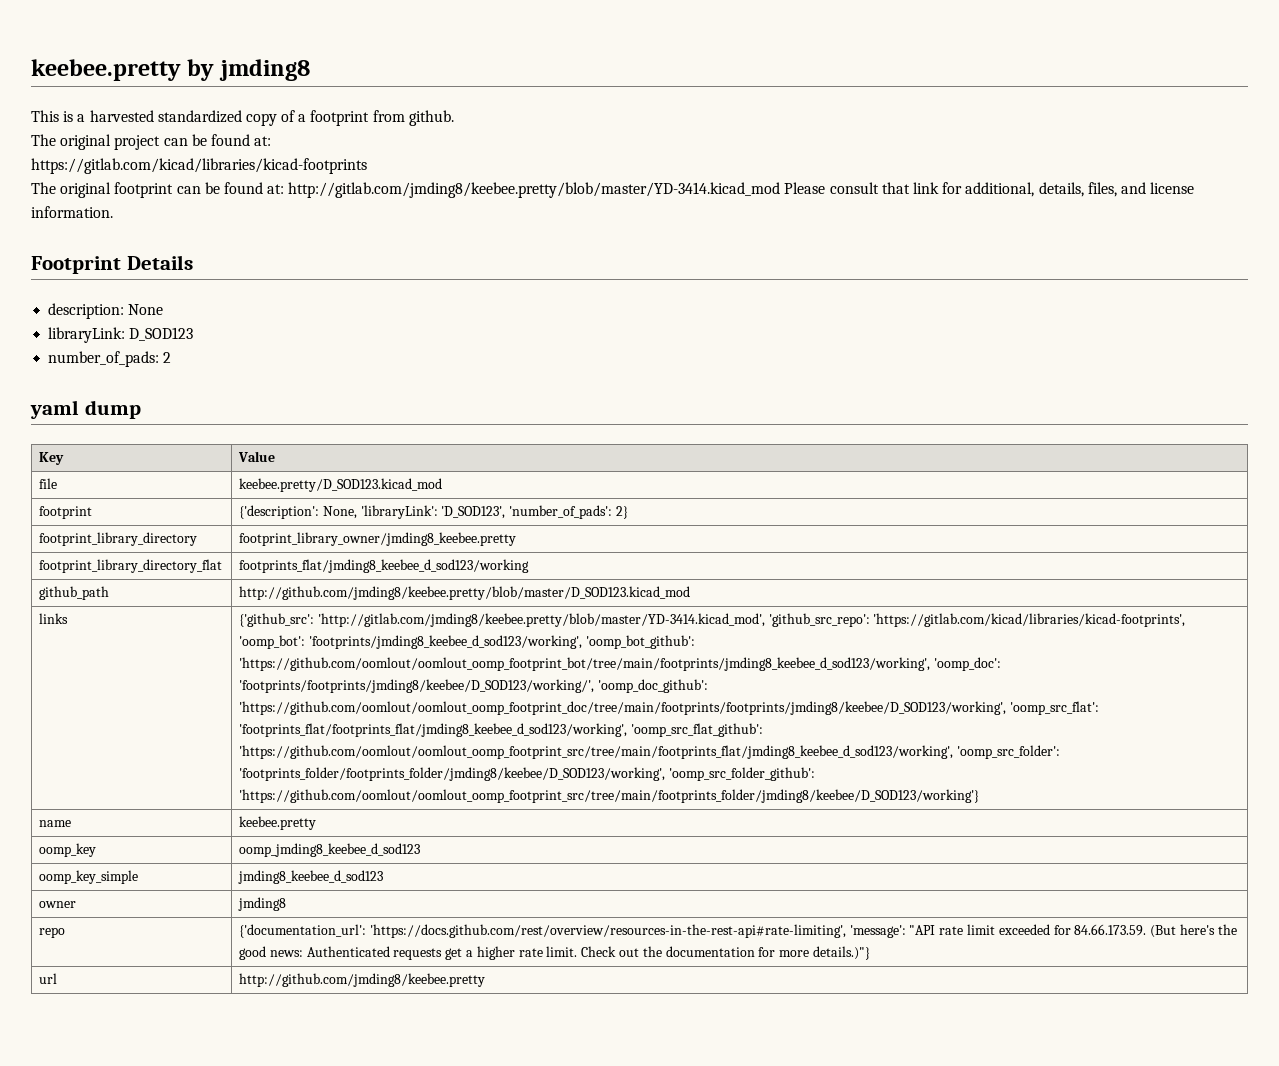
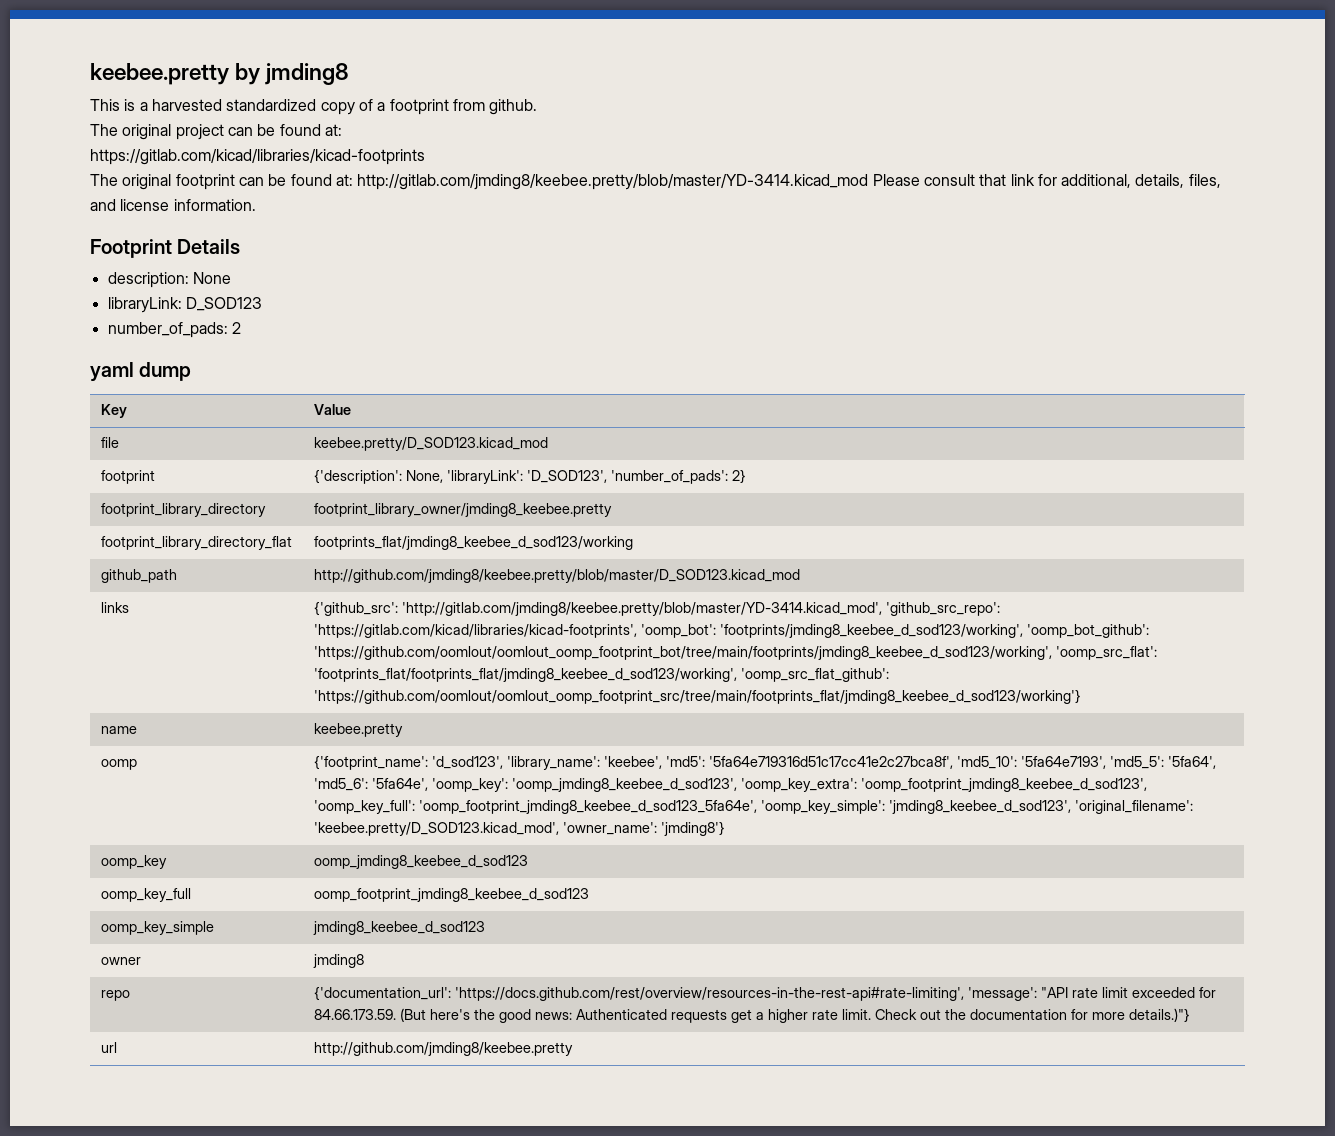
[933,657,1001,671] [239,679,708,693] [239,701,1099,715] [239,723,763,737] [239,745,1060,759] [239,767,815,781] [239,789,980,803] [39,820,72,827] [239,816,317,830] 'oomp_doc': 'footprints/footprints/jmding8/keebee/D_SOD123/working/', 'oomp_doc_github': 'https://github.com/oomlout/oomlout_oomp_footprint_doc/tree/main/footprints/footprints/jmding8/keebee/D_SOD123/working', 'oomp_src_flat': 'footprints_flat/footprints_flat/jmding8_keebee_d_sod123/working', 'oomp_src_flat_github': 'https://github.com/oomlout/oomlout_oomp_footprint_src/tree/main/footprints_flat/jmding8_keebee_d_sod123/working', 'oomp_src_folder': 'footprints_folder/footprints_folder/jmding8/keebee/D_SOD123/working', 'oomp_src_folder_github': 'https://github.com/oomlout/oomlout_oomp_footprint_src/tree/main/footprints_folder/jmding8/keebee/D_SOD123/working'} // name | keebee.pretty -> [1055,646,1157,660] [313,668,889,682] [313,689,1081,704] [100,726,137,734] [313,723,403,737] [100,759,137,770] [313,755,1216,770] [313,778,1147,792] [313,800,1193,814] [313,821,725,836] 'oomp_src_flat': 'footprints_flat/footprints_flat/jmding8_keebee_d_sod123/working', 'oomp_src_flat_github': 'https://github.com/oomlout/oomlout_oomp_footprint_src/tree/main/footprints_flat/jmding8_keebee_d_sod123/working'} // name | keebee.pretty // oomp | {'footprint_name': 'd_sod123', 'library_name': 'keebee', 'md5': '5fa64e719316d51c17cc41e2c27bca8f', 'md5_10': '5fa64e7193', 'md5_5': '5fa64', 'md5_6': '5fa64e', 'oomp_key': 'oomp_jmding8_keebee_d_sod123', 'oomp_key_extra': 'oomp_footprint_jmding8_keebee_d_sod123', 'oomp_key_full': 'oomp_footprint_jmding8_keebee_d_sod123_5fa64e', 'oomp_key_simple': 'jmding8_keebee_d_sod123', 'original_filename': 'keebee.pretty/D_SOD123.kicad_mod', 'owner_name': 'jmding8'}
(421, 850) none -> [100,888,191,902] [313,888,589,902] // oomp_key_full | oomp_footprint_jmding8_keebee_d_sod123

